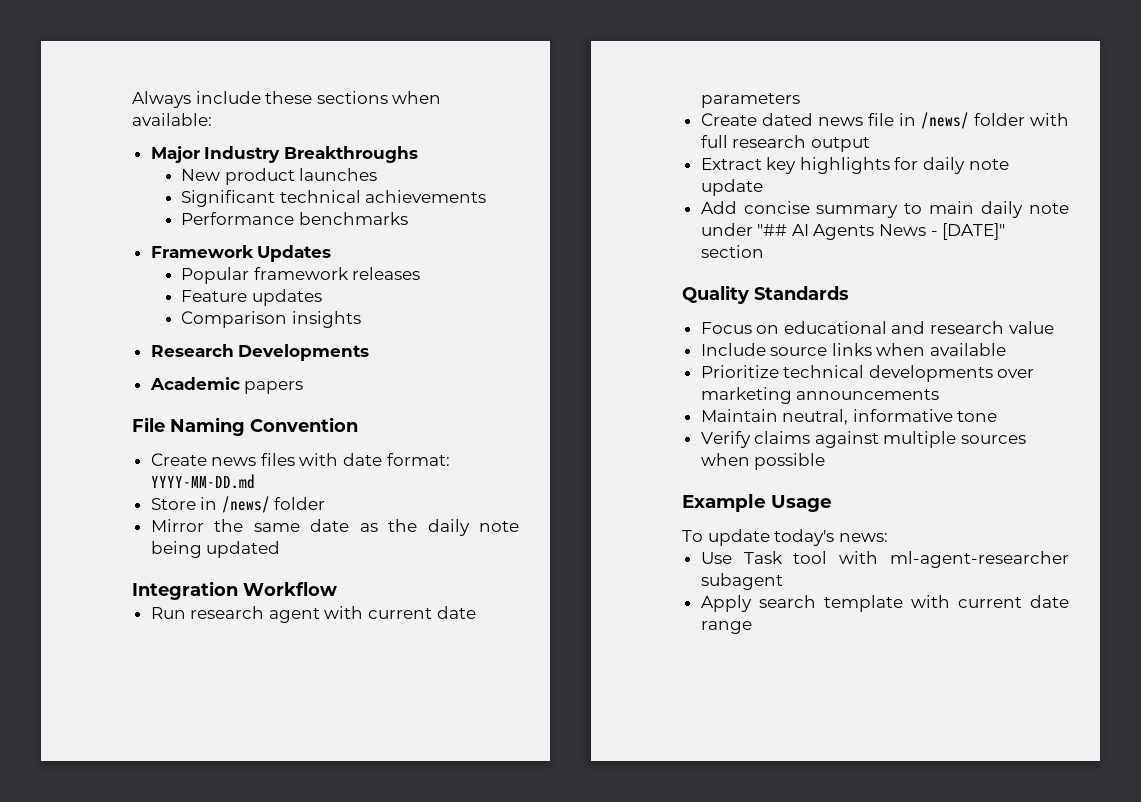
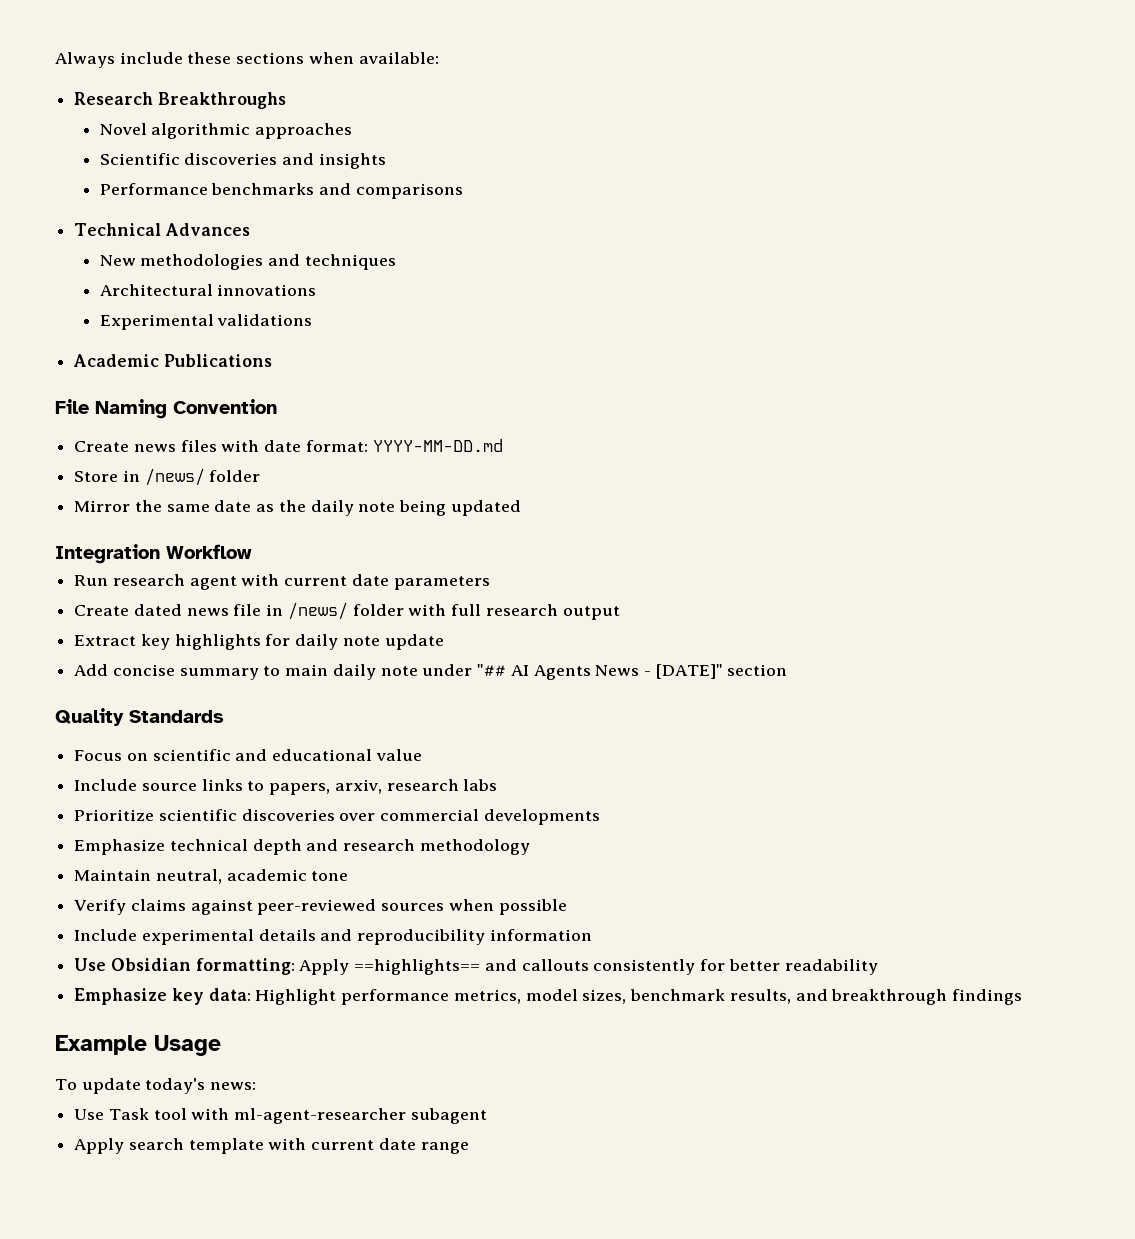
[150,146,281,163] Major Industry -> [74,92,154,105] Research
[181,168,378,185] [181,190,487,207] [181,212,408,225] [150,245,332,262] [181,267,421,284] [181,289,322,306] [181,311,361,328] [150,344,370,361] New product launches // Significant technical achievements // Performance benchmarks // Framework Updates // Popular framework releases // Feature updates // Comparison insights // Research Developments -> [99,123,353,139] [99,153,386,169] [99,183,463,199] [74,223,250,236] [99,254,396,270] [99,284,317,296] [99,314,313,330] Novel algorithmic approaches // Scientific discoveries and insights // Performance benchmarks and comparisons // Technical Advances // New methodologies and techniques // Architectural innovations // Experimental validations
[244,381,304,394] papers -> [163,354,272,367] Publications
[783,321,1005,334] educational and research -> [152,749,373,761] scientific and educational
[876,343,1007,356] [700,365,1035,382] [700,387,940,404] when available // Prioritize technical developments over marketing announcements -> [247,779,498,795] [74,809,600,825] [74,839,530,855] to papers, arxiv, research labs // Prioritize scientific discoveries over commercial developments // Emphasize technical depth and research methodology
[852,409,953,422] informative -> [226,869,307,881] academic
[883,431,957,448] multiple -> [257,899,377,915] peer-reviewed
(826, 461) none -> [74,929,592,945] [74,958,878,975] [74,988,1022,1005] // Include experimental details and reproducibility information // Use Obsidian formatting: Apply ==highlights== and callouts consistently for better readability // Emphasize key data: Highlight performance metrics, model sizes, benchmark results, and breakthrough findings

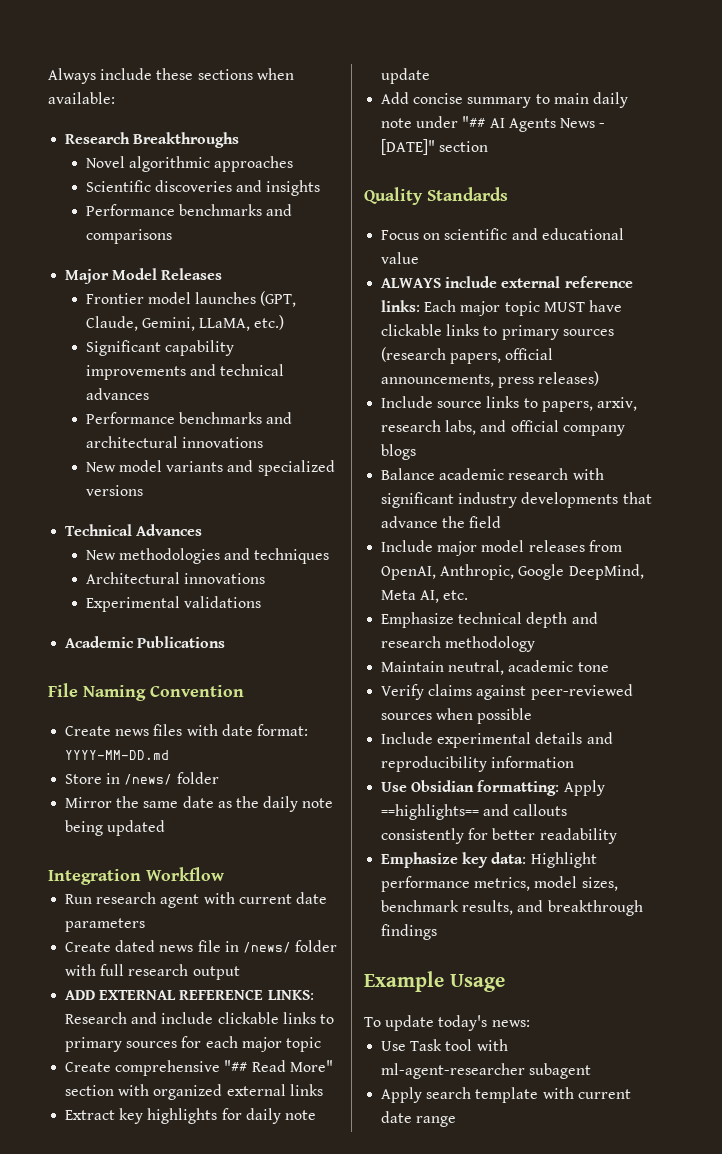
(463, 191) none -> [65,268,223,284] [85,291,297,307] [85,315,285,331] [85,340,235,356] [85,364,285,380] [85,388,149,400] [85,412,293,424] [85,436,264,448] [85,460,335,476] [85,485,143,496] // Major Model Releases // Frontier model launches (GPT, Claude, Gemini, LLaMA, etc.) // Significant capability improvements and technical advances // Performance benchmarks and architectural innovations // New model variants and specialized versions
(620, 613) none -> [65,989,314,1000] [65,1012,334,1024] [65,1036,321,1052] [65,1060,333,1076] [65,1084,323,1100] // ADD EXTERNAL REFERENCE LINKS: Research and include clickable links to primary sources for each major topic // Create comprehensive "## Read More" section with organized external links
(422, 755) none -> [381,276,633,288] [381,300,622,316] [381,324,614,340] [381,347,554,364] [381,371,600,388] // ALWAYS include external reference links: Each major topic MUST have clickable links to primary sources (research papers, official announcements, press releases)
[463,779,498,791] [74,809,600,825] labs // Prioritize scientific discoveries over commercial developments -> [445,420,625,436] [381,444,417,460] [381,468,604,480] [381,492,652,508] [381,516,502,528] [381,540,622,556] [381,564,644,580] [381,590,469,603] labs, and official company blogs // Balance academic research with significant industry developments that advance the field // Include major model releases from OpenAI, Anthropic, Google DeepMind, Meta AI, etc.

